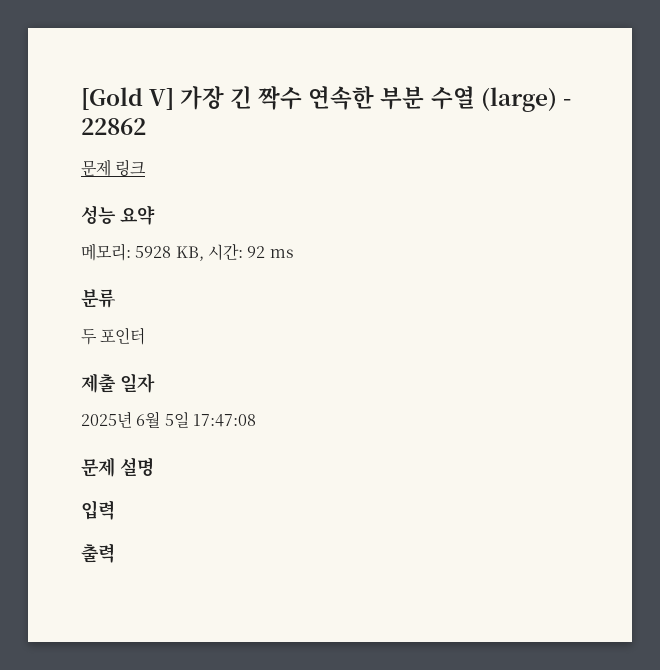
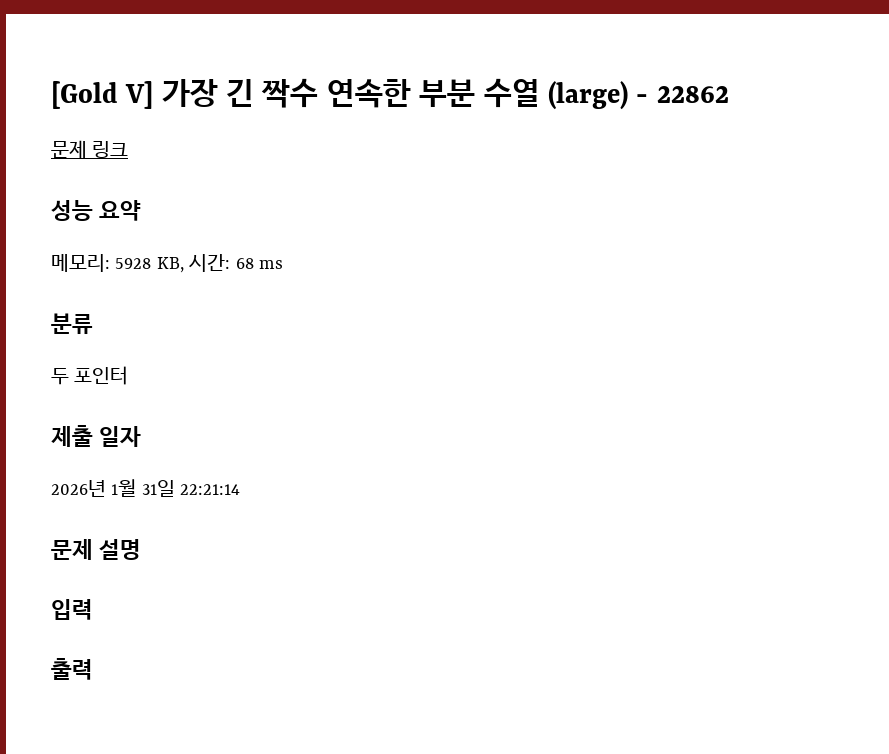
[247,246,266,258] 92 -> [235,258,254,269] 68
[81,411,256,428] 2025년 6월 5일 17:47:08 -> [51,479,241,497] 2026년 1월 31일 22:21:14

